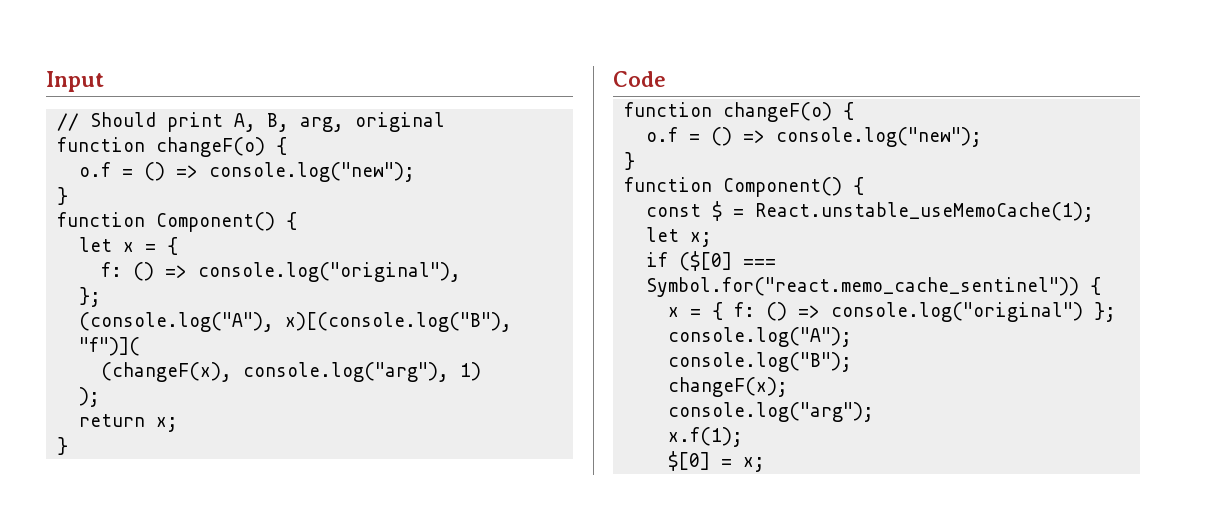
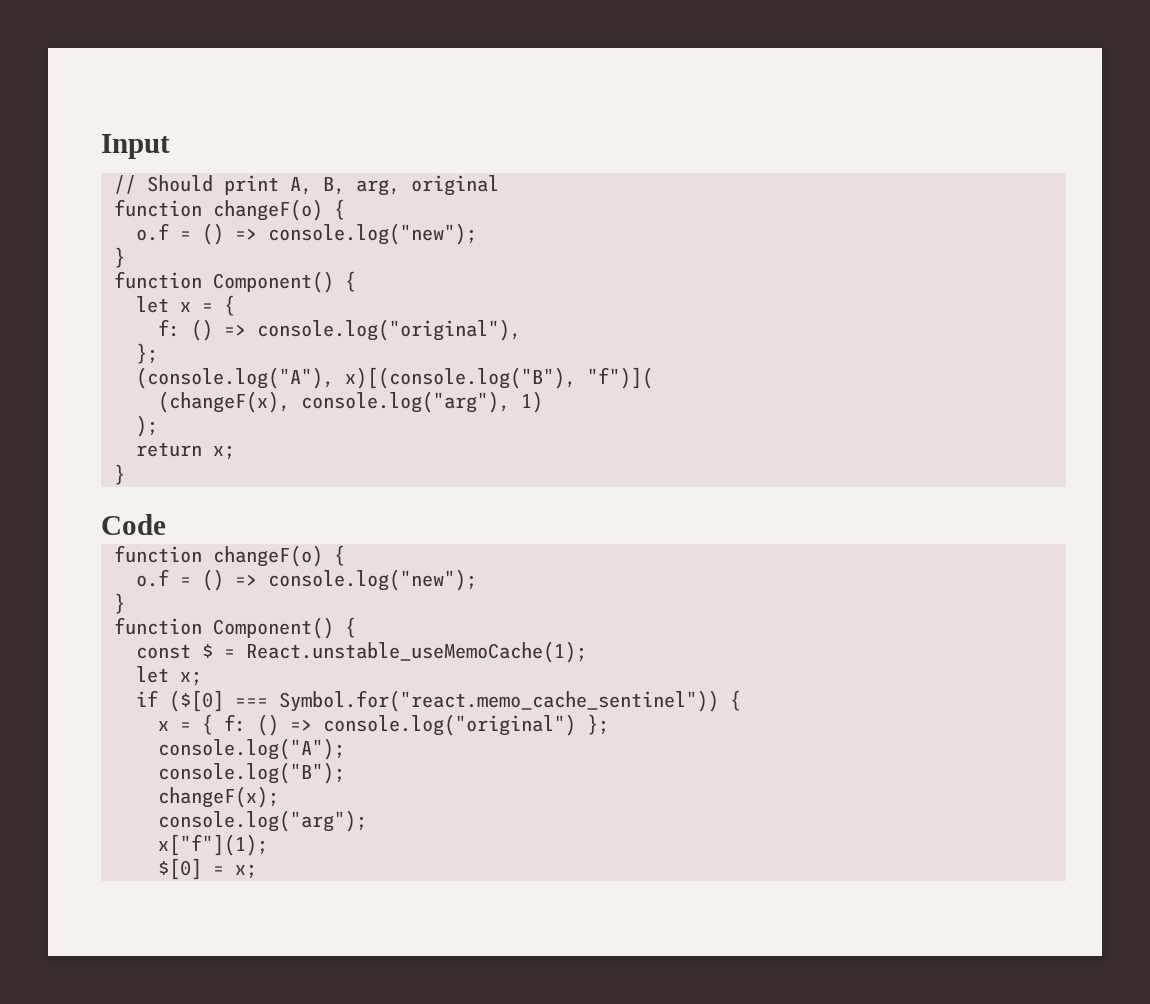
[668,427,744,447] x.f(1); -> [157,834,268,856] x["f"](1);

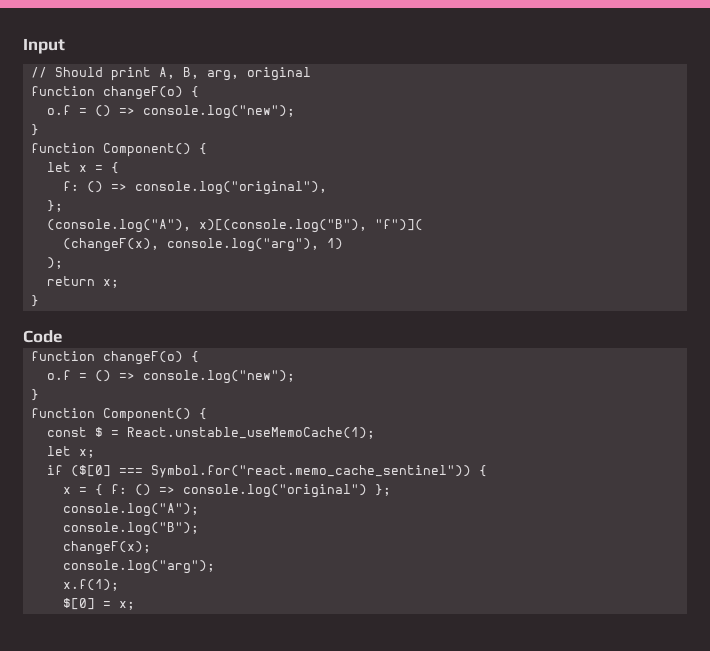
[157,834,268,856] x["f"](1); -> [63,579,120,591] x.f(1);

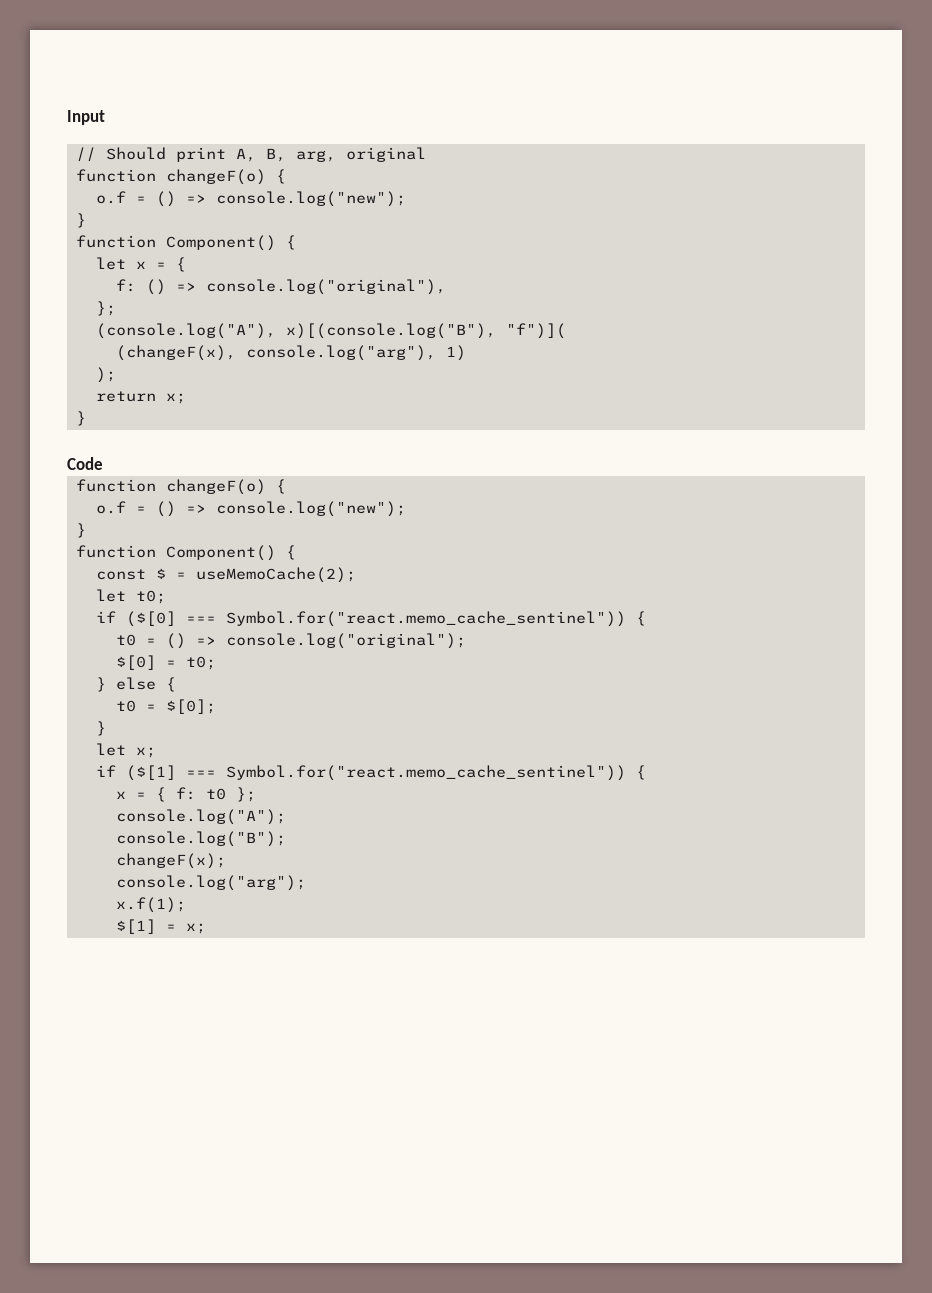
[127,427,376,439] React.unstable_useMemoCache(1); -> [196,567,357,583] [96,589,167,604] [96,611,647,627] [116,633,467,649] [116,655,217,670] [96,677,177,692] [116,699,217,714] [96,721,107,736] useMemoCache(2); // let t0; // if ($[0] === Symbol.for("react.memo_cache_sentinel")) { // t0 = () => console.log("original"); // $[0] = t0; // } else { // t0 = $[0]; // }
[71,465,112,477] ($[0] -> [126,765,177,781] ($[1]
[135,484,368,498] () => console.log("original") -> [206,788,227,800] t0
[63,598,96,610] $[0] -> [116,919,157,934] $[1]

